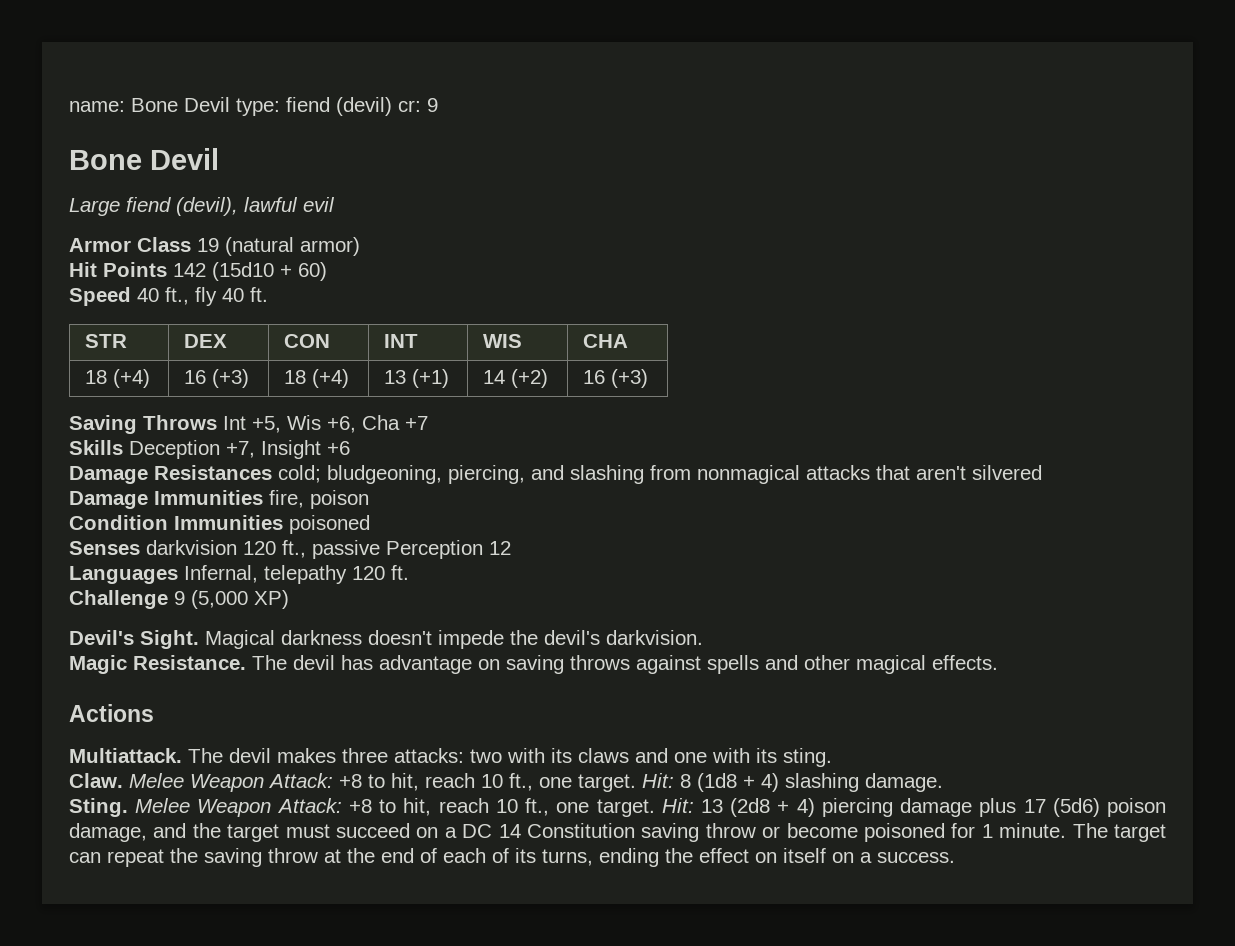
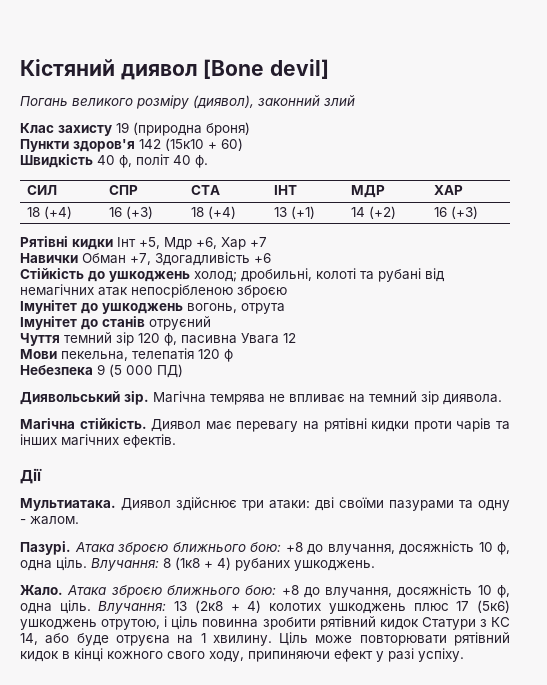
[69,97,438,116] [69,148,219,170] [69,197,335,216] [69,237,360,256] [69,262,327,281] [69,287,268,306] [85,334,128,348] [184,334,228,348] [284,334,331,348] [384,334,419,348] [483,334,523,348] [583,334,629,348] name: Bone Devil type: fiend (devil) cr: 9 // Bone Devil // Large fiend (devil), lawful evil // Armor Class 19 (natural armor) // Hit Points 142 (15d10 + 60) // Speed 40 ft., fly 40 ft. // STR | DEX | CON | INT | WIS | CHA -> [20,59,330,80] [20,95,355,109] [20,122,250,136] [20,138,243,152] [20,154,208,168] [26,185,57,195] [108,185,138,195] [190,185,220,195] [273,185,297,195] [350,185,385,198] [433,185,463,195] Кістяний диявол [Bone devil] // Погань великого розміру (диявол), законний злий // Клас захисту 19 (природна броня) // Пункти здоров'я 142 (15к10 + 60) // Швидкість 40 ф, політ 40 ф. // СИЛ | СПР | СТА | ІНТ | МДР | ХАР
[69,415,428,434] [69,440,350,459] [69,465,1042,484] [69,490,369,509] [69,515,370,534] [69,540,511,559] [69,565,409,584] [69,590,289,609] [69,630,703,649] [69,655,998,674] [69,704,154,722] [69,748,832,767] [69,773,943,792] [69,798,1167,817] [69,823,1166,842] [69,848,955,867] Saving Throws Int +5, Wis +6, Cha +7 // Skills Deception +7, Insight +6 // Damage Resistances cold; bludgeoning, piercing, and slashing from nonmagical attacks that aren't silvered // Damage Immunities fire, poison // Condition Immunities poisoned // Senses darkvision 120 ft., passive Perception 12 // Languages Infernal, telepathy 120 ft. // Challenge 9 (5,000 XP) // Devil's Sight. Magical darkness doesn't impede the devil's darkvision. // Magic Resistance. The devil has advantage on saving throws against spells and other magical effects. // Actions // Multiattack. The devil makes three attacks: two with its claws and one with its sting. // Claw. Melee Weapon Attack: +8 to hit, reach 10 ft., one target. Hit: 8 (1d8 + 4) slashing damage. // Sting. Melee Weapon Attack: +8 to hit, reach 10 ft., one target. Hit: 13 (2d8 + 4) piercing damage plus 17 (5d6) poison damage, and the target must succeed on a DC 14 Constitution saving throw or become poisoned for 1 minute. The target can repeat the saving throw at the end of each of its turns, ending the effect on itself on a success. -> [20,236,267,250] [20,252,271,266] [20,268,445,282] [20,284,287,298] [20,300,285,314] [20,316,211,330] [20,332,296,346] [20,348,233,362] [20,364,183,378] [20,391,502,405] [20,418,511,432] [20,434,176,448] [20,468,42,484] [20,497,510,511] [20,516,79,525] [20,541,510,555] [20,557,375,571] [20,584,511,598] [20,600,510,614] [20,616,511,630] [20,632,511,646] [20,648,464,662] Рятівні кидки Інт +5, Мдр +6, Хар +7 // Навички Обман +7, Здогадливість +6 // Стійкість до ушкоджень холод; дробильні, колоті та рубані від немагічних атак непосрібленою зброєю // Імунітет до ушкоджень вогонь, отрута // Імунітет до станів отруєний // Чуття темний зір 120 ф, пасивна Увага 12 // Мови пекельна, телепатія 120 ф // Небезпека 9 (5 000 ПД) // Диявольський зір. Магічна темрява не впливає на темний зір диявола. // Магічна стійкість. Диявол має перевагу на рятівні кидки проти чарів та інших магічних ефектів. // Дії // Мультиатака. Диявол здійснює три атаки: дві своїми пазурами та одну - жалом. // Пазурі. Атака зброєю ближнього бою: +8 до влучання, досяжність 10 ф, одна ціль. Влучання: 8 (1к8 + 4) рубаних ушкоджень. // Жало. Атака зброєю ближнього бою: +8 до влучання, досяжність 10 ф, одна ціль. Влучання: 13 (2к8 + 4) колотих ушкоджень плюс 17 (5к6) ушкоджень отрутою, і ціль повинна зробити рятівний кидок Статури з КС 14, або буде отруєна на 1 хвилину. Ціль може повторювати рятівний кидок в кінці кожного свого ходу, припиняючи ефект у разі успіху.

